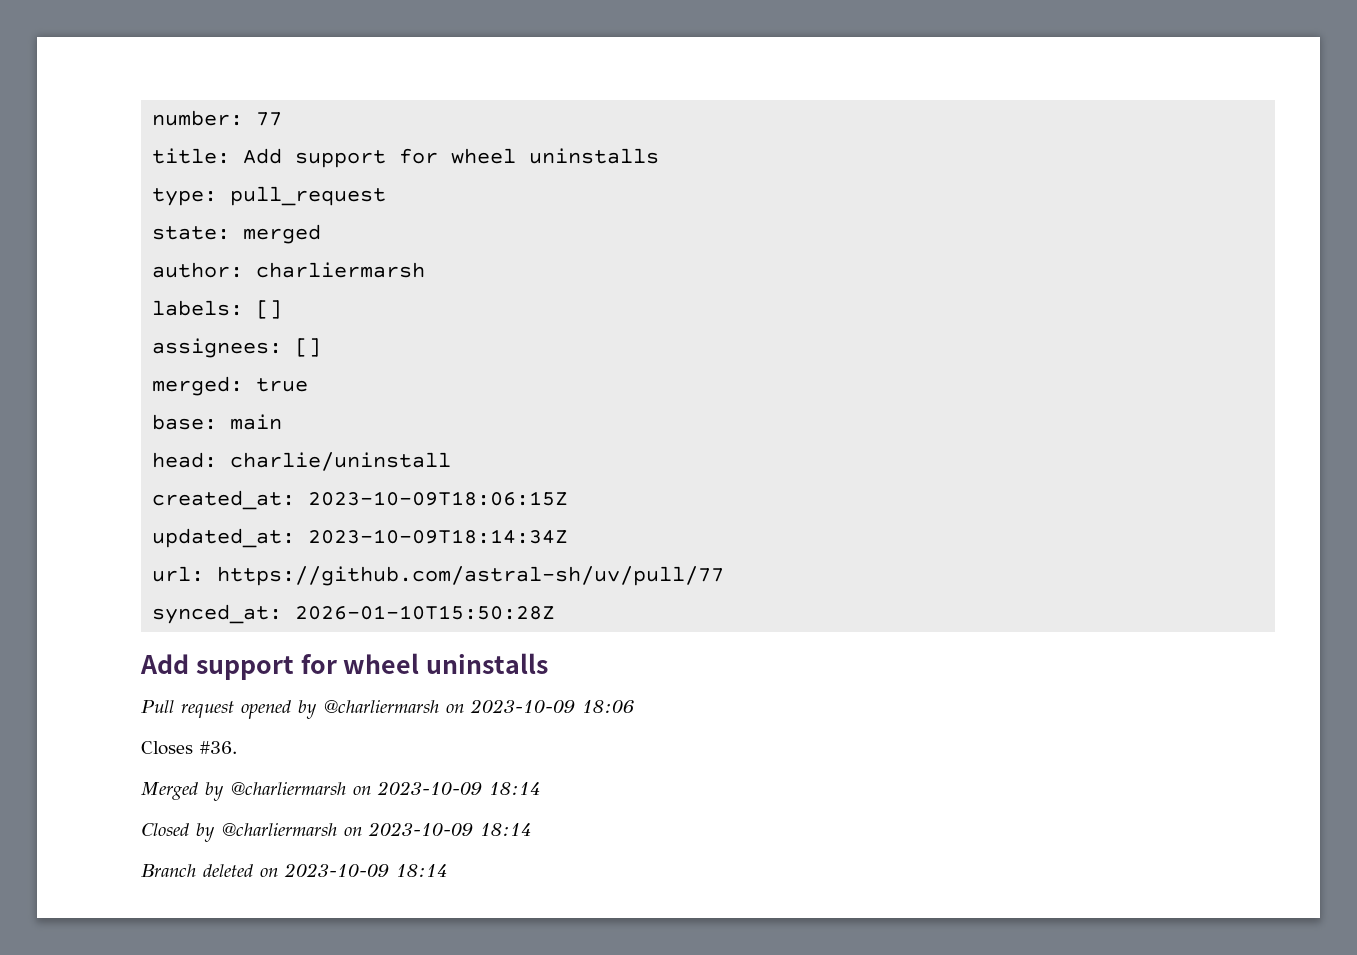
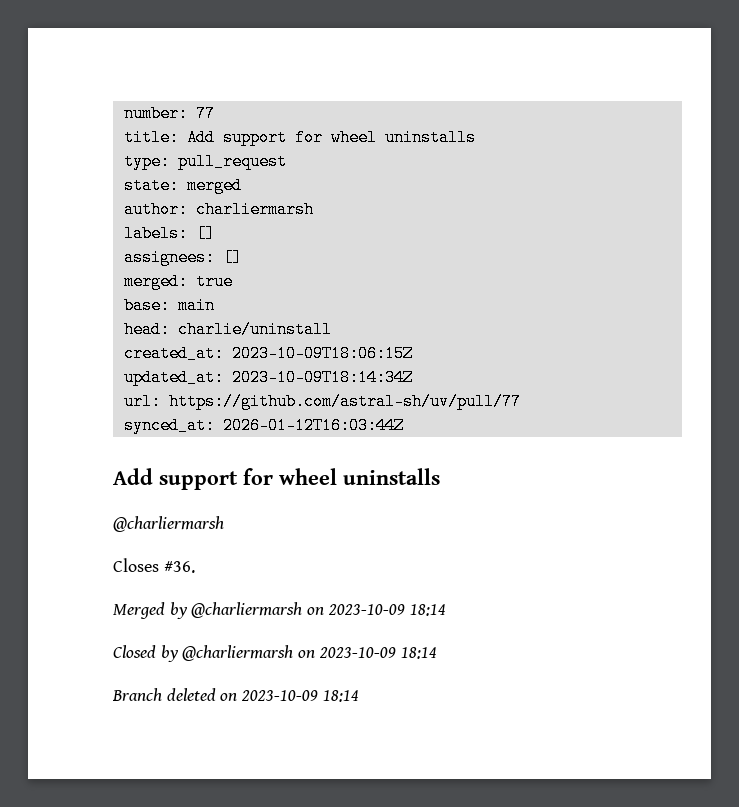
[295,605,556,620] [140,653,548,680] [141,699,634,719] 2026-01-10T15:50:28Z // Add support for wheel uninstalls // Pull request opened by @charliermarsh on 2023-10-09 18:06 -> [222,417,404,434] [113,468,440,490] [113,516,224,532] 2026-01-12T16:03:44Z // Add support for wheel uninstalls // @charliermarsh

